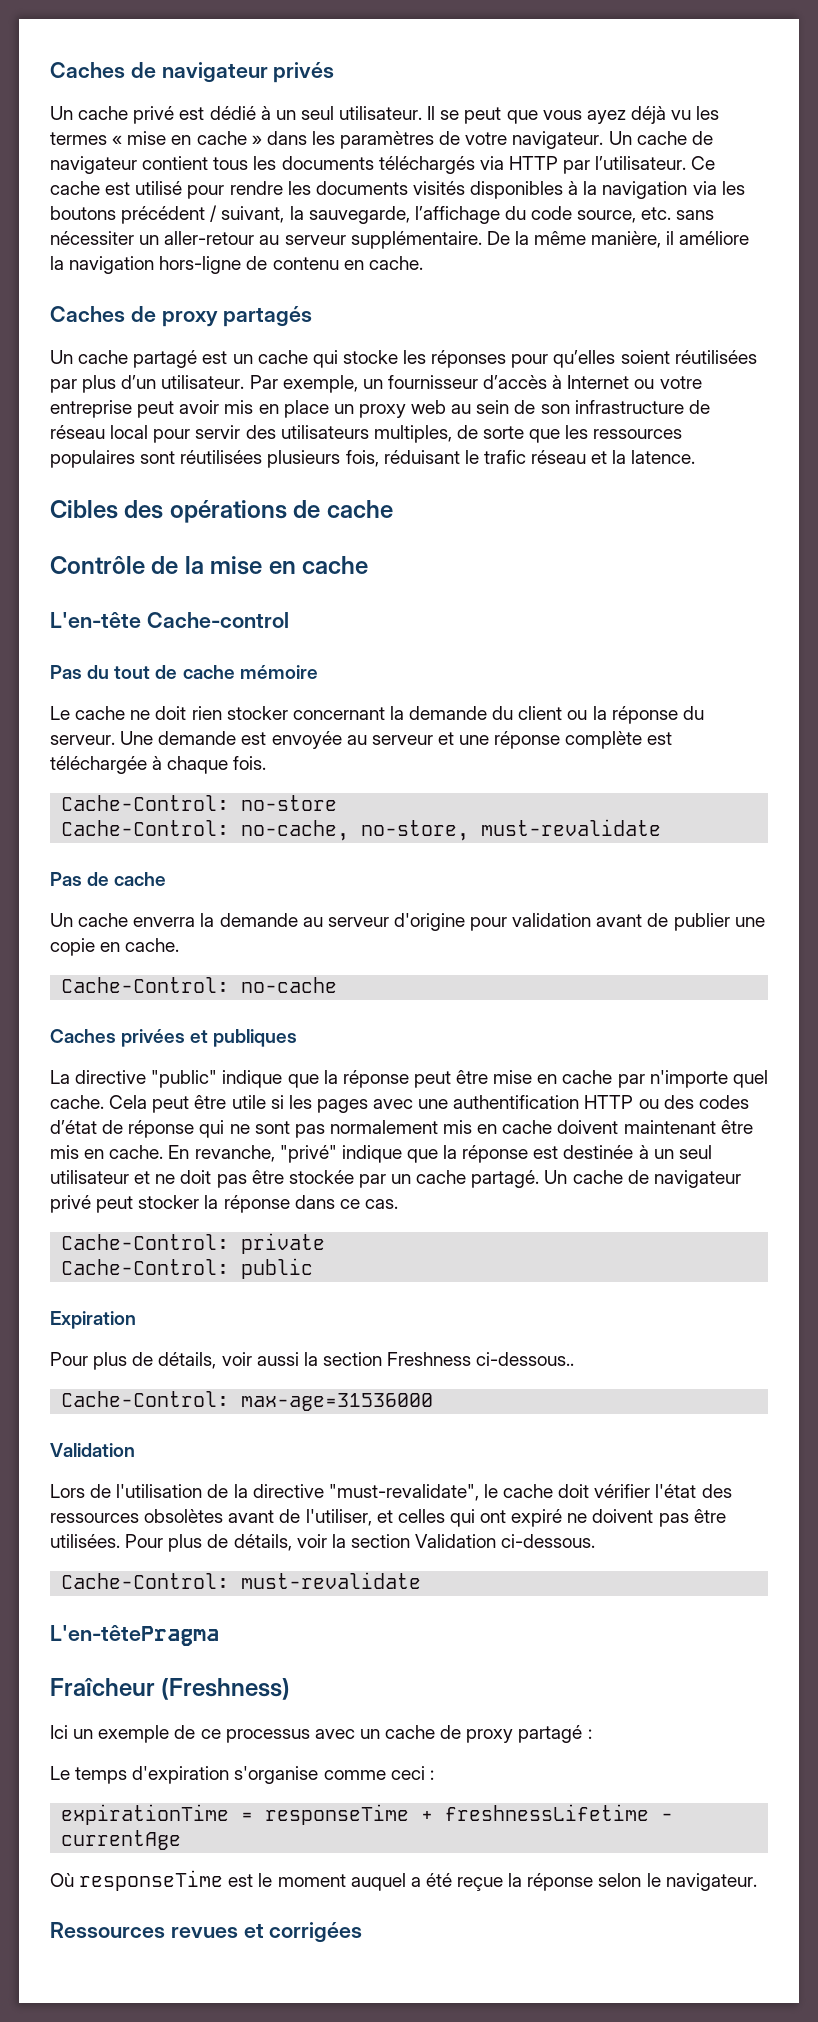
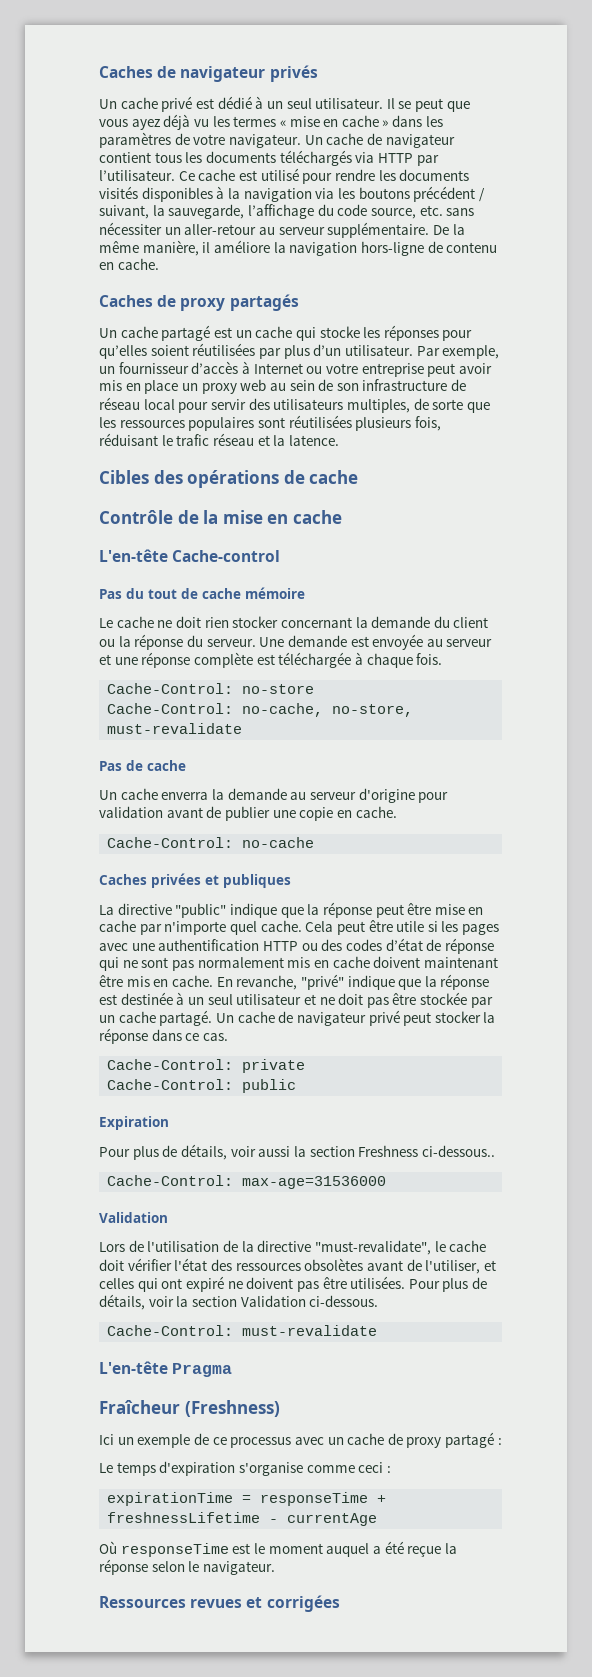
[50,1625,219,1646] L'en-têtePragma -> [99,1361,233,1377] L'en-tête Pragma

